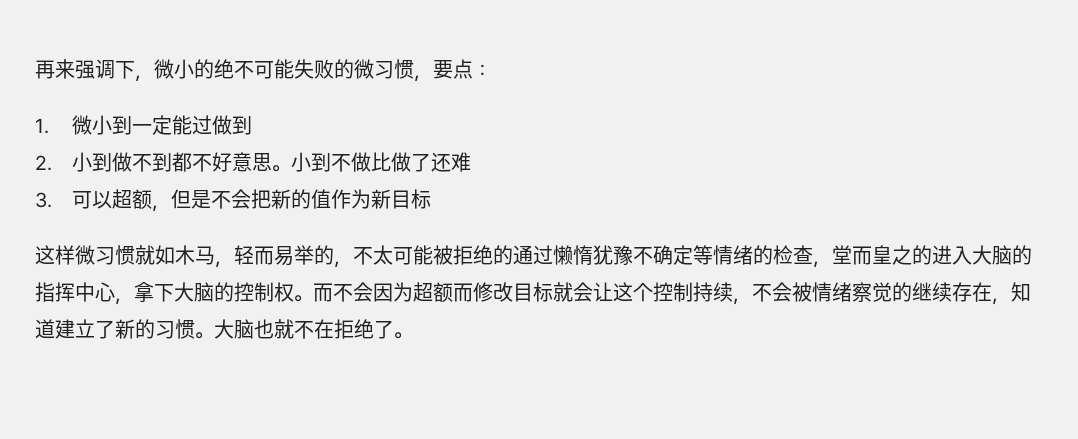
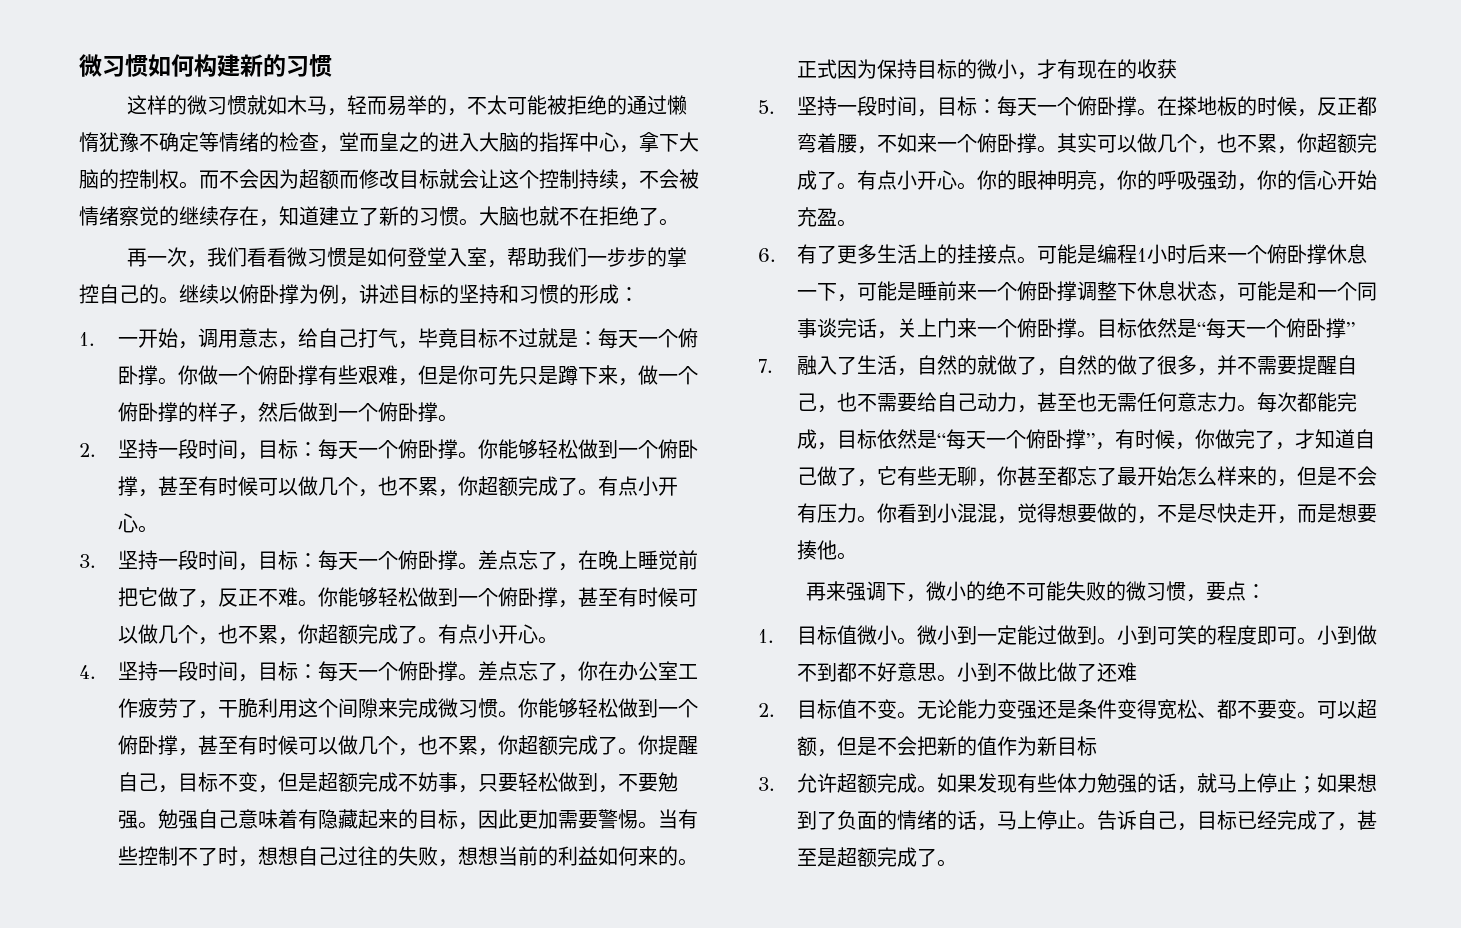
[35,59,492,82] [35,115,252,135] [35,152,471,172] [35,189,431,212] 再来强调下，微小的绝不可能失败的微习惯，要点： // 1.微小到一定能过做到 // 2.小到做不到都不好意思。小到不做比做了还难 // 3.可以超额，但是不会把新的值作为新目标 -> [79,54,332,77] 微习惯如何构建新的习惯
(75, 255) none -> [167,95,188,115] 的
(413, 335) none -> [127,247,688,268] [79,284,639,305] [79,328,698,349] [117,365,698,386] [117,402,458,423] [79,439,698,460] [117,476,678,497] [117,513,158,533] [79,550,698,571] [117,587,698,608] [117,624,558,645] [79,661,698,682] [117,698,698,719] [117,735,698,756] [117,772,678,793] [117,809,698,830] [117,846,698,867] [796,59,1177,80] [758,96,1377,117] [796,133,1377,154] [796,170,1377,191] [796,207,857,227] [758,244,1367,264] [796,281,1377,302] [796,318,1355,339] [758,355,1357,376] [796,392,1357,413] [796,429,1375,450] [796,466,1377,487] [796,503,1377,524] [796,540,857,560] [806,581,1267,602] [758,625,1377,645] [796,662,1137,682] [758,699,1377,719] [796,736,1097,757] [758,773,1377,794] [796,810,1377,831] [796,847,957,867] // 再一次，我们看看微习惯是如何登堂入室，帮助我们一步步的掌控自己的。继续以俯卧撑为例，讲述目标的坚持和习惯的形成： // 1.一开始，调用意志，给自己打气，毕竟目标不过就是：每天一个俯卧撑。你做一个俯卧撑有些艰难，但是你可先只是蹲下来，做一个俯卧撑的样子，然后做到一个俯卧撑。 // 2.坚持一段时间，目标：每天一个俯卧撑。你能够轻松做到一个俯卧撑，甚至有时候可以做几个，也不累，你超额完成了。有点小开心。 // 3.坚持一段时间，目标：每天一个俯卧撑。差点忘了，在晚上睡觉前把它做了，反正不难。你能够轻松做到一个俯卧撑，甚至有时候可以做几个，也不累，你超额完成了。有点小开心。 // 4.坚持一段时间，目标：每天一个俯卧撑。差点忘了，你在办公室工作疲劳了，干脆利用这个间隙来完成微习惯。你能够轻松做到一个俯卧撑，甚至有时候可以做几个，也不累，你超额完成了。你提醒自己，目标不变，但是超额完成不妨事，只要轻松做到，不要勉强。勉强自己意味着有隐藏起来的目标，因此更加需要警惕。当有些控制不了时，想想自己过往的失败，想想当前的利益如何来的。正式因为保持目标的微小，才有现在的收获 // 5.坚持一段时间，目标：每天一个俯卧撑。在搽地板的时候，反正都弯着腰，不如来一个俯卧撑。其实可以做几个，也不累，你超额完成了。有点小开心。你的眼神明亮，你的呼吸强劲，你的信心开始充盈。 // 6.有了更多生活上的挂接点。可能是编程1小时后来一个俯卧撑休息一下，可能是睡前来一个俯卧撑调整下休息状态，可能是和一个同事谈完话，关上门来一个俯卧撑。目标依然是“每天一个俯卧撑” // 7.融入了生活，自然的就做了，自然的做了很多，并不需要提醒自己，也不需要给自己动力，甚至也无需任何意志力。每次都能完成，目标依然是“每天一个俯卧撑”，有时候，你做完了，才知道自己做了，它有些无聊，你甚至都忘了最开始怎么样来的，但是不会有压力。你看到小混混，觉得想要做的，不是尽快走开，而是想要揍他。 // 再来强调下，微小的绝不可能失败的微习惯，要点： // 1.目标值微小。微小到一定能过做到。小到可笑的程度即可。小到做不到都不好意思。小到不做比做了还难 // 2.目标值不变。无论能力变强还是条件变得宽松、都不要变。可以超额，但是不会把新的值作为新目标 // 3.允许超额完成。如果发现有些体力勉强的话，就马上停止；如果想到了负面的情绪的话，马上停止。告诉自己，目标已经完成了，甚至是超额完成了。

